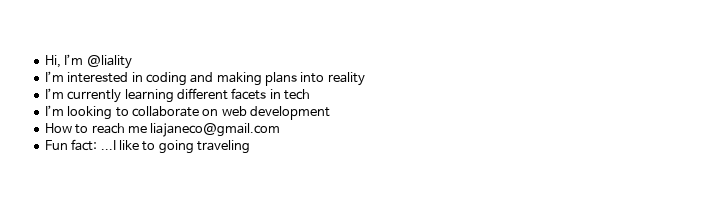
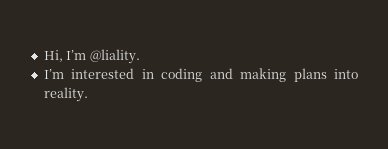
[86,55,132,69] @liality -> [89,49,140,64] @liality.
[327,72,365,86] [44,88,310,103] [44,105,330,120] [44,123,281,137] [44,139,250,154] reality // I’m currently learning different facets in tech // I’m looking to collaborate on web development // How to reach me liajaneco@gmail.com // Fun fact: ...I like to going traveling -> [43,87,88,102] reality.

